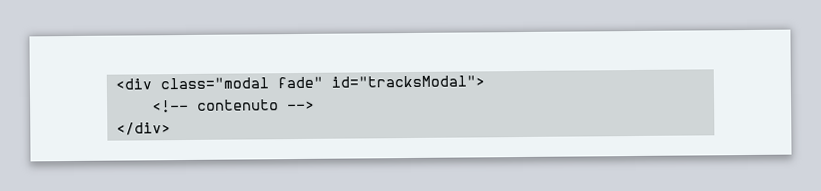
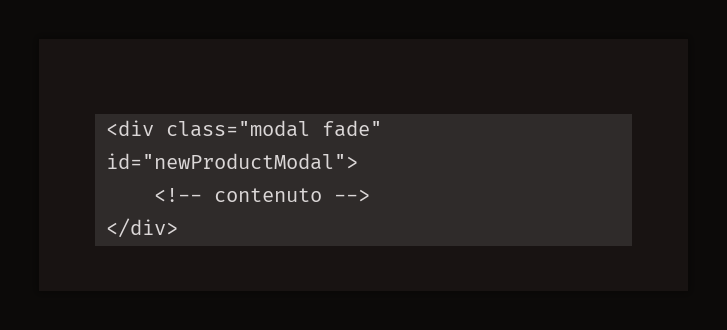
[331,75,486,88] id="tracksModal"> -> [106,153,359,170] id="newProductModal">

